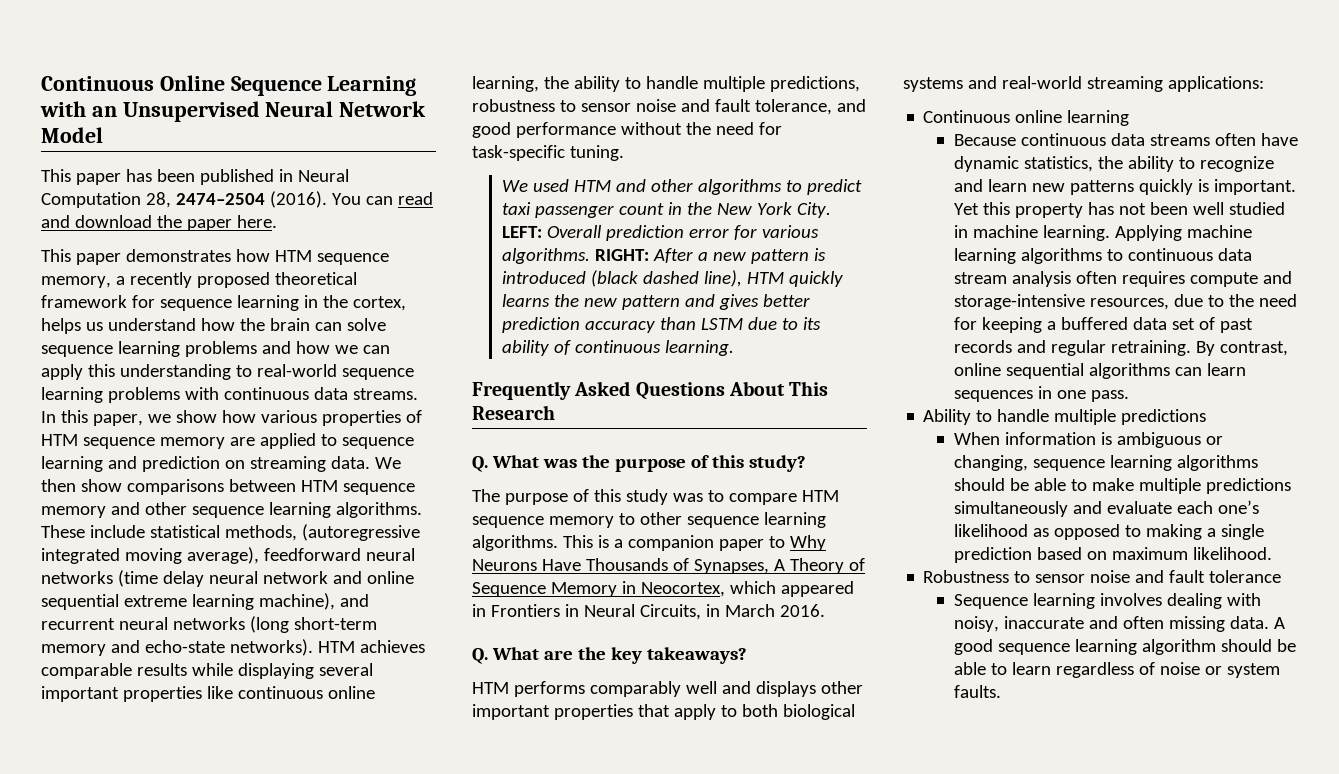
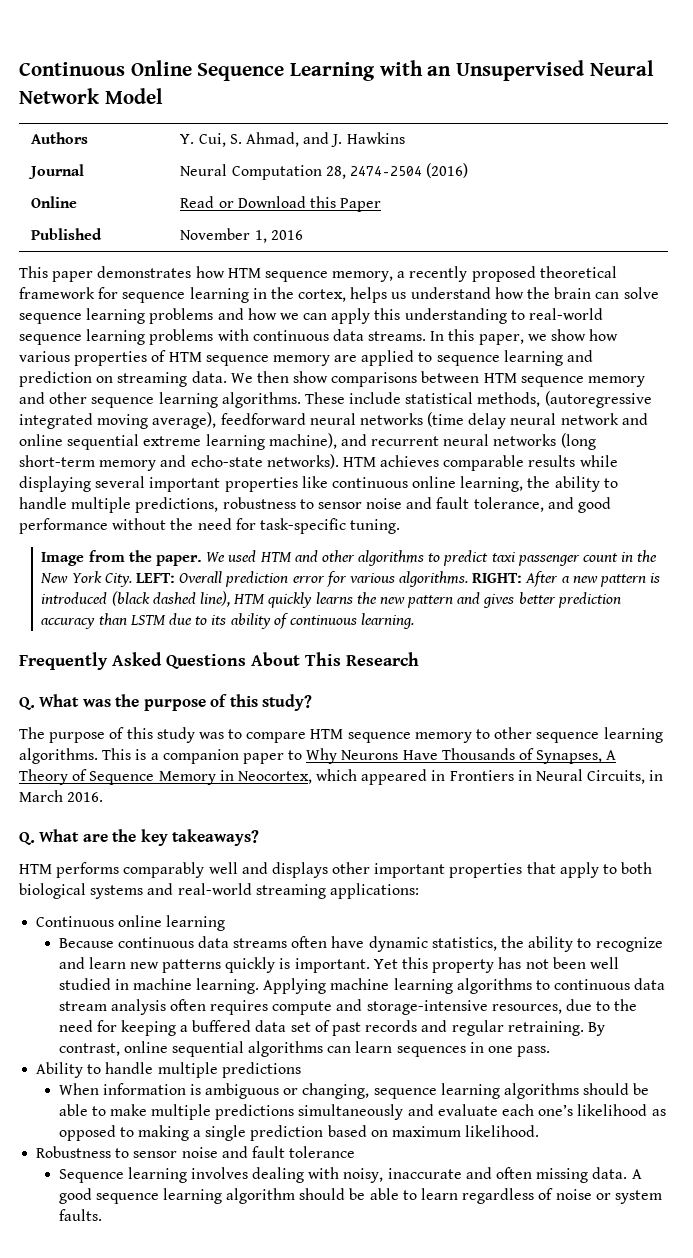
[41,169,349,185] [41,191,433,208] [41,215,277,231] // This paper has been published in Neural Computation 28, 2474–2504 (2016). You can read and download the paper here. -> [31,132,89,144] [180,132,405,147] [28,164,85,179] [180,163,469,180] [31,196,78,208] [180,196,382,212] [31,228,103,240] [180,228,303,243] // Authors | Y. Cui, S. Ahmad, and J. Hawkins // Journal | Neural Computation 28, 2474–2504 (2016) // Online | Read or Download this Paper // Published | November 1, 2016
(624, 153) none -> [41,550,203,566] Image from the paper.

